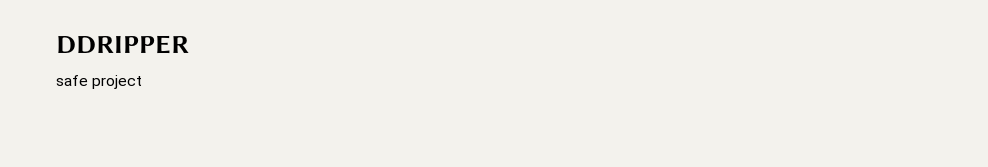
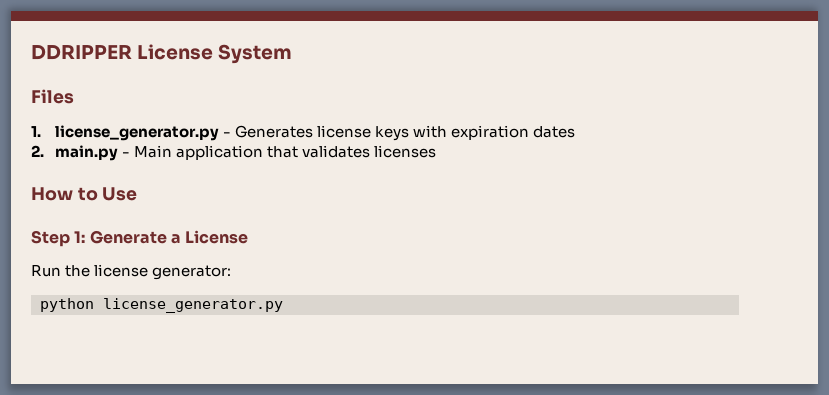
[56,75,143,89] // safe project -> [137,44,293,64] [31,89,74,104] [31,125,575,141] [31,145,436,161] [31,187,138,201] [31,230,249,247] [31,264,232,280] [40,298,283,313] License System // Files // 1. license_generator.py - Generates license keys with expiration dates // 2. main.py - Main application that validates licenses // How to Use // Step 1: Generate a License // Run the license generator: // python license_generator.py

